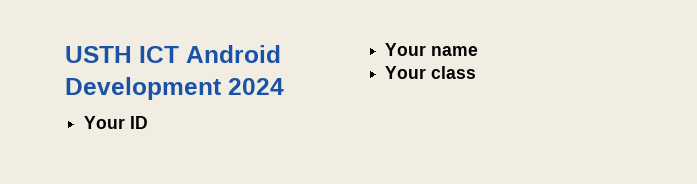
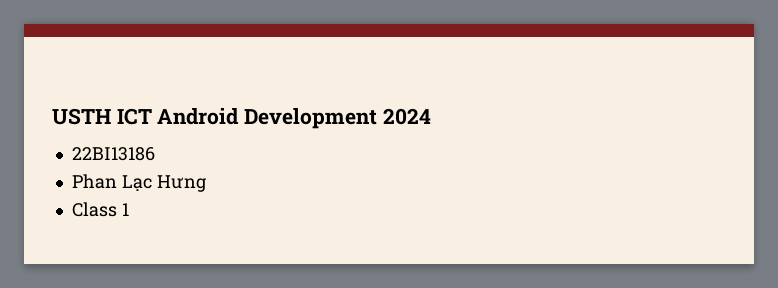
[84,116,149,129] [385,43,479,56] [385,66,477,79] Your ID // Your name // Your class -> [71,147,155,161] [71,174,206,192] [71,202,129,217] 22BI13186 // Phan Lạc Hưng // Class 1

